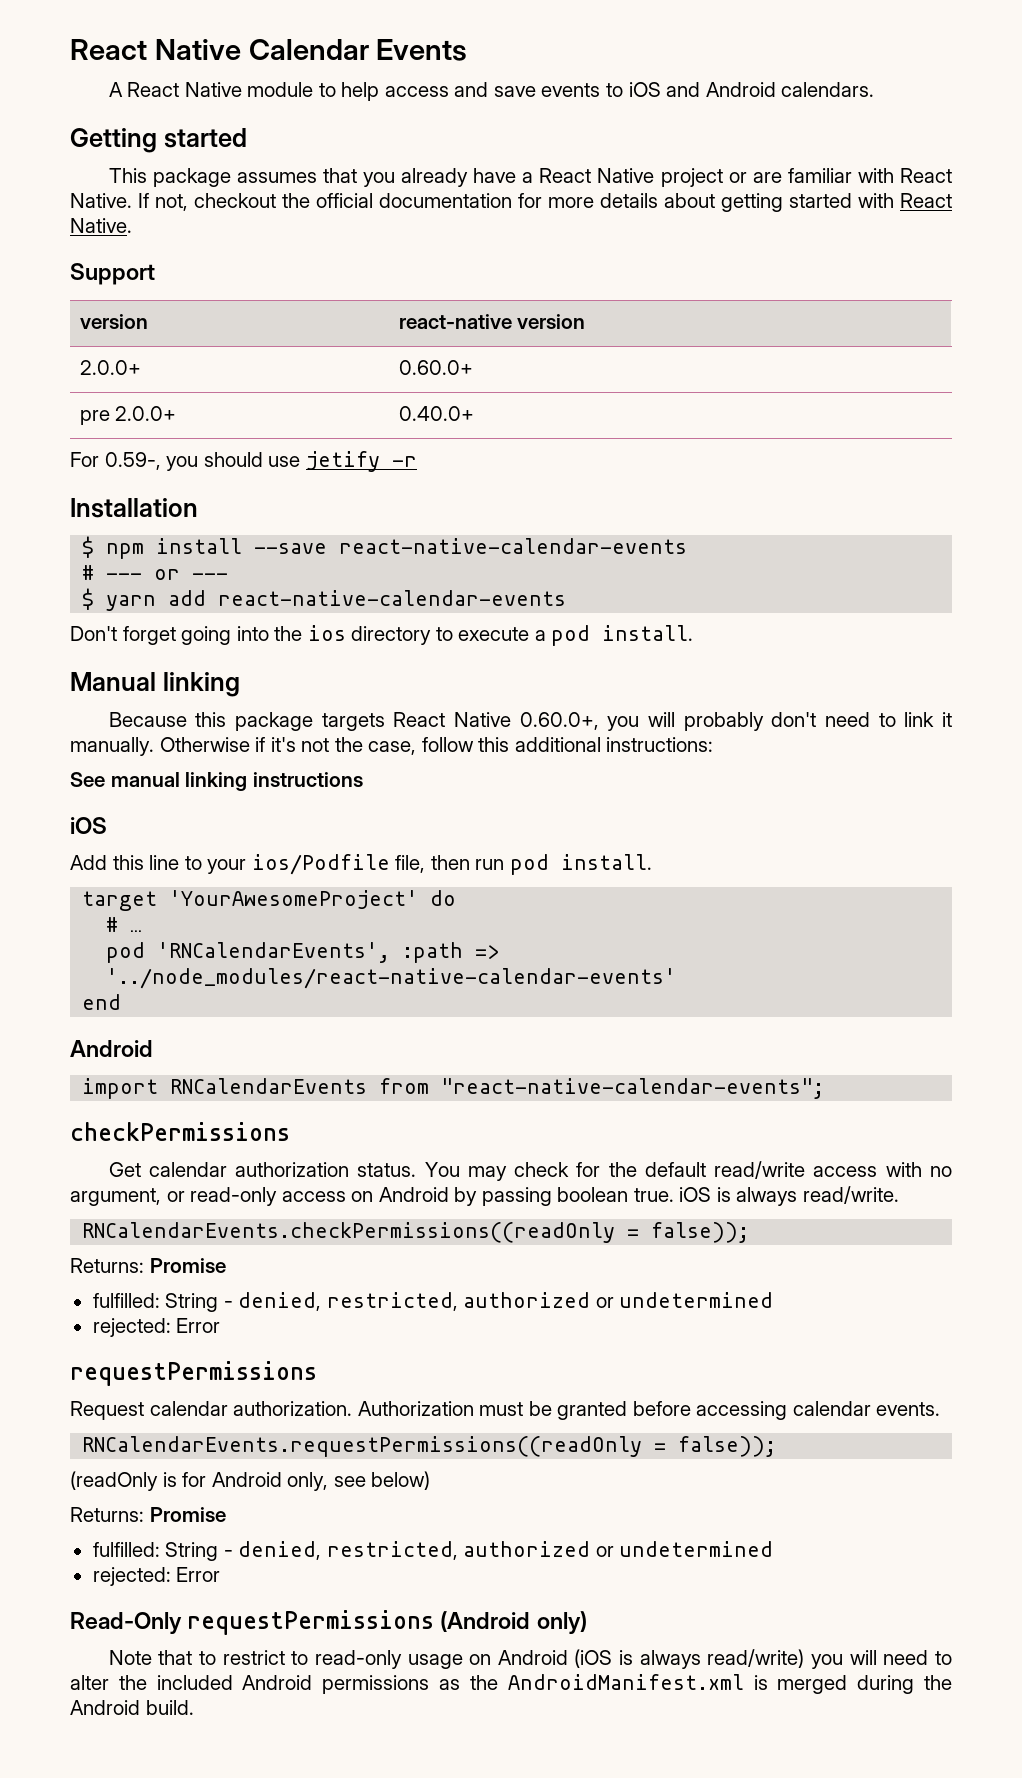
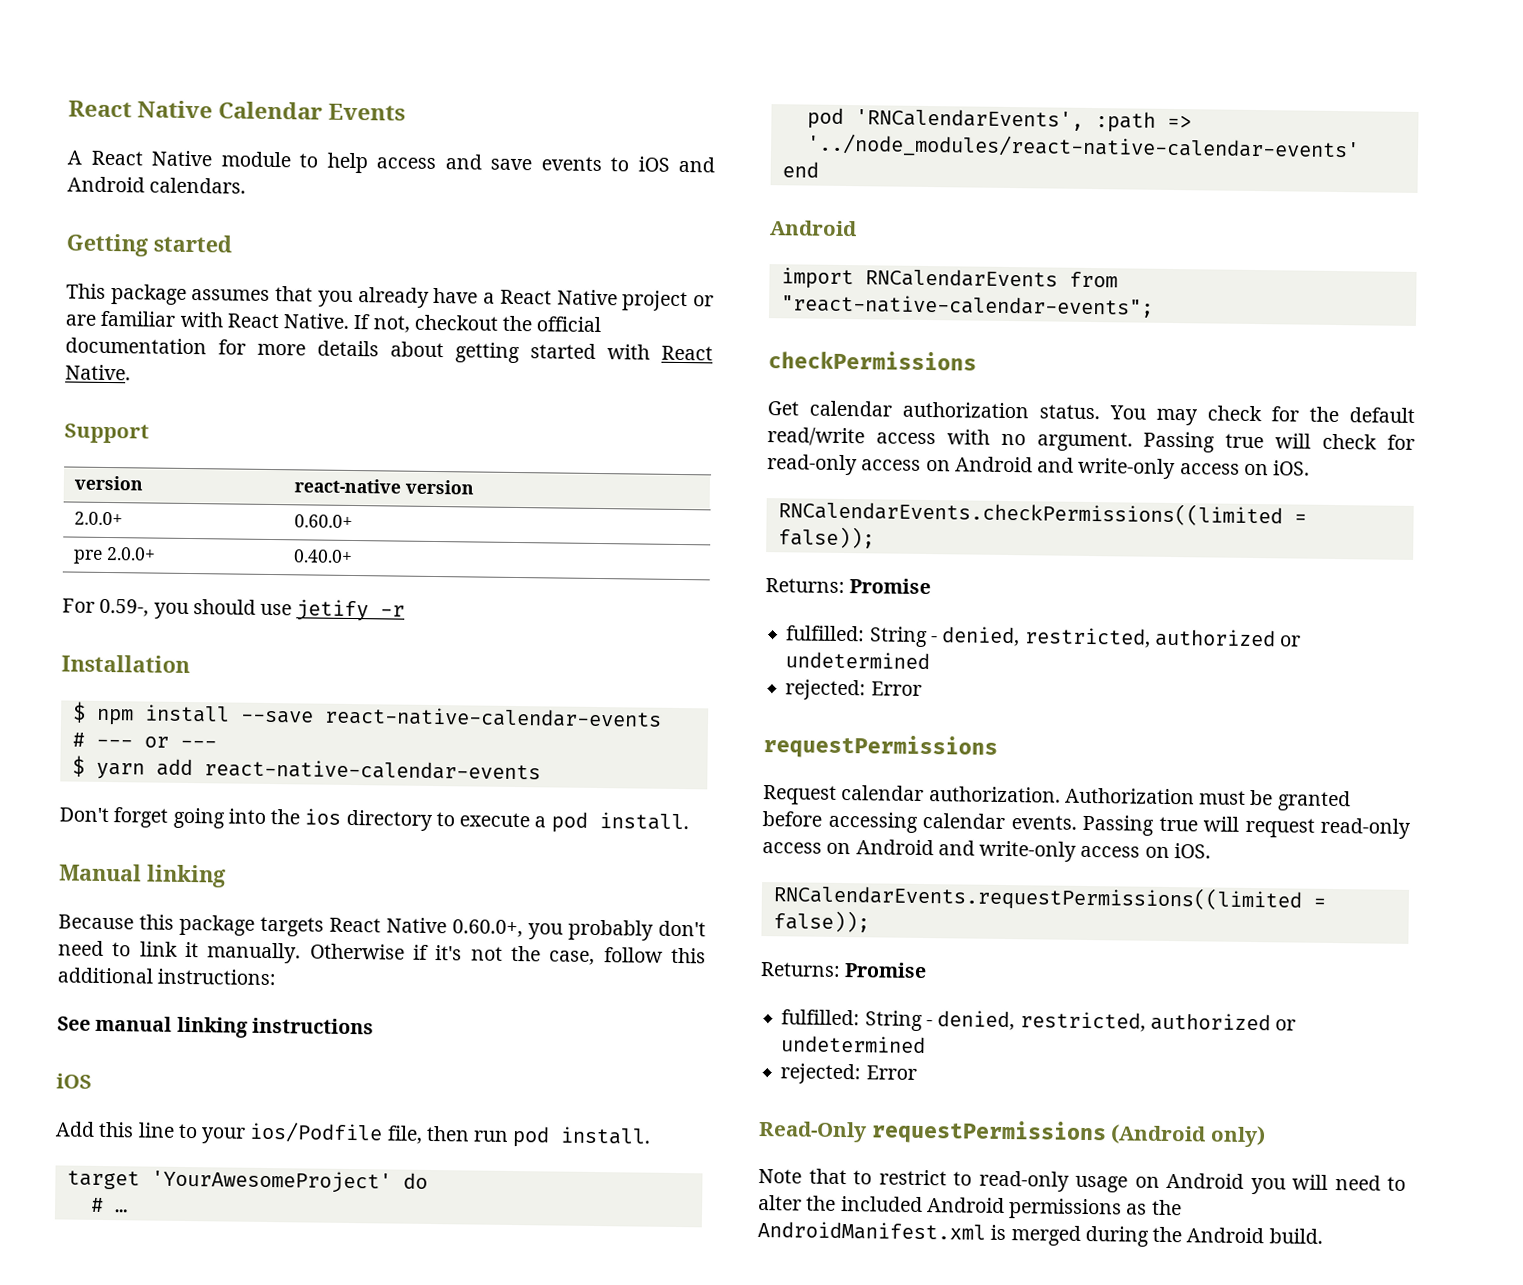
[647,712,675,727] will -> (563, 931) none
[70,1186,899,1206] [82,1222,616,1243] argument, or read-only access on Android by passing boolean true. iOS is always read/write. // RNCalendarEvents.checkPermissions((readOnly -> [1036,431,1415,453] [767,454,1311,480] [777,499,1283,527] argument. Passing true will check for read-only access on Android and write-only access on iOS. // RNCalendarEvents.checkPermissions((limited
[82,1436,777,1457] [70,1471,431,1491] // RNCalendarEvents.requestPermissions((readOnly = false)); // (readOnly is for Android only, see below) -> [1082,814,1411,839] [762,839,1211,862] [772,883,1326,913] [772,910,870,933] Passing true will request read-only access on Android and write-only access on iOS. // RNCalendarEvents.requestPermissions((limited = false));
[574,1649,805,1669] (iOS is always read/write) -> (1244, 1180) none

